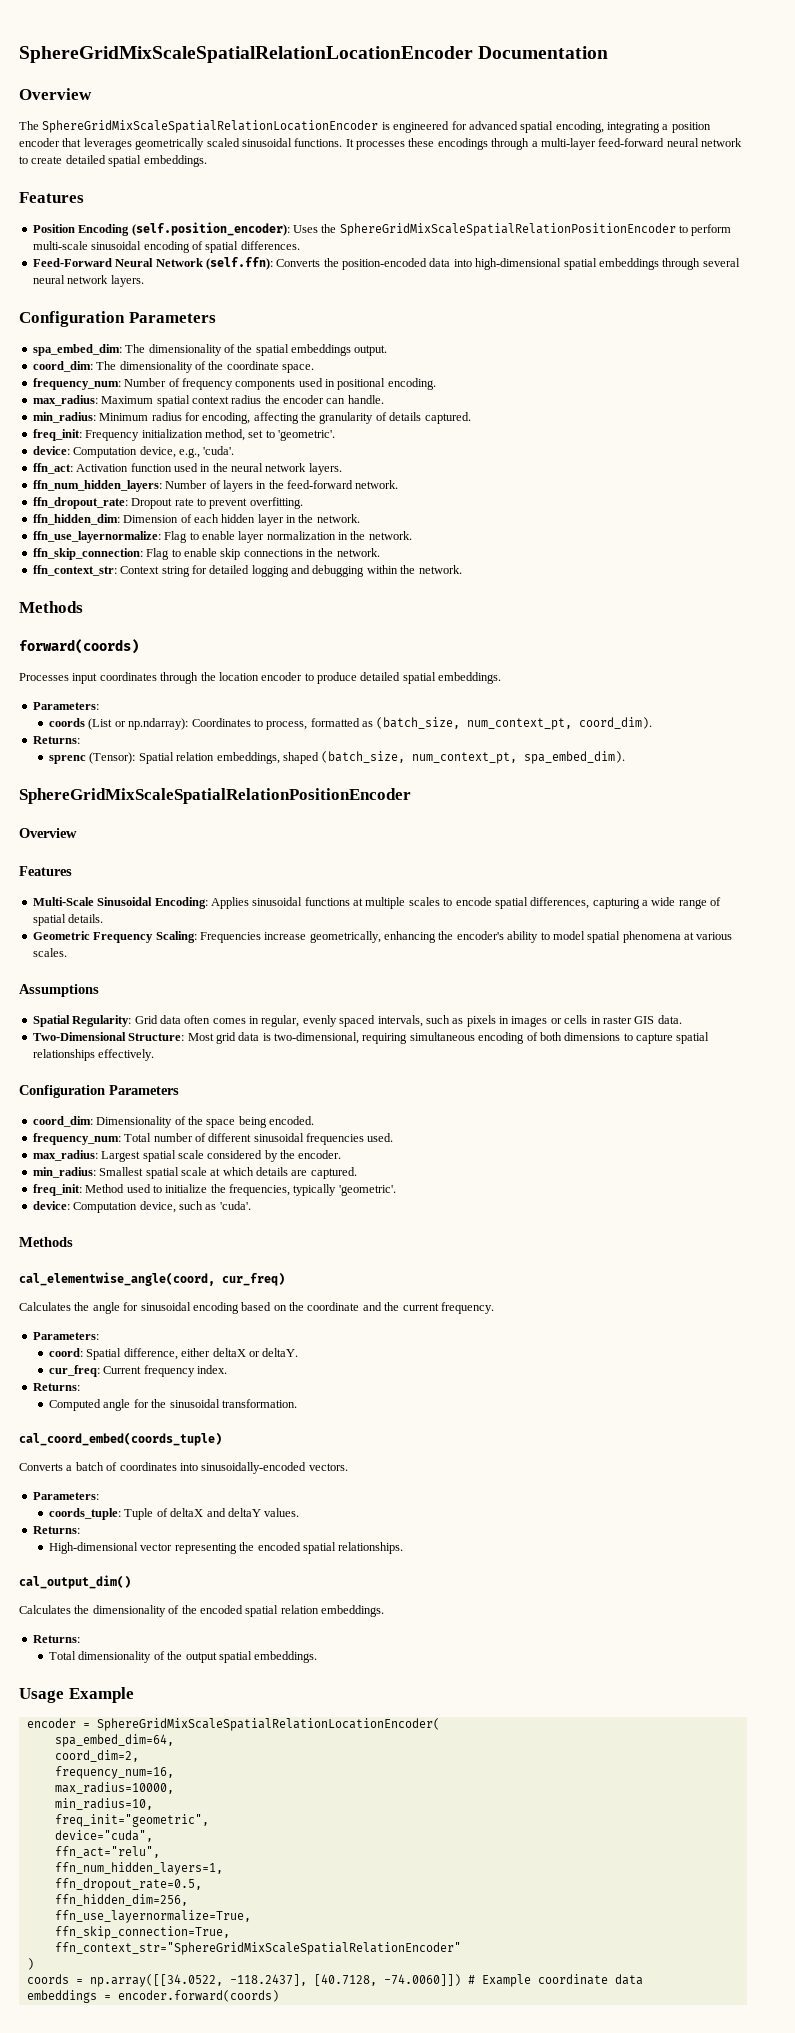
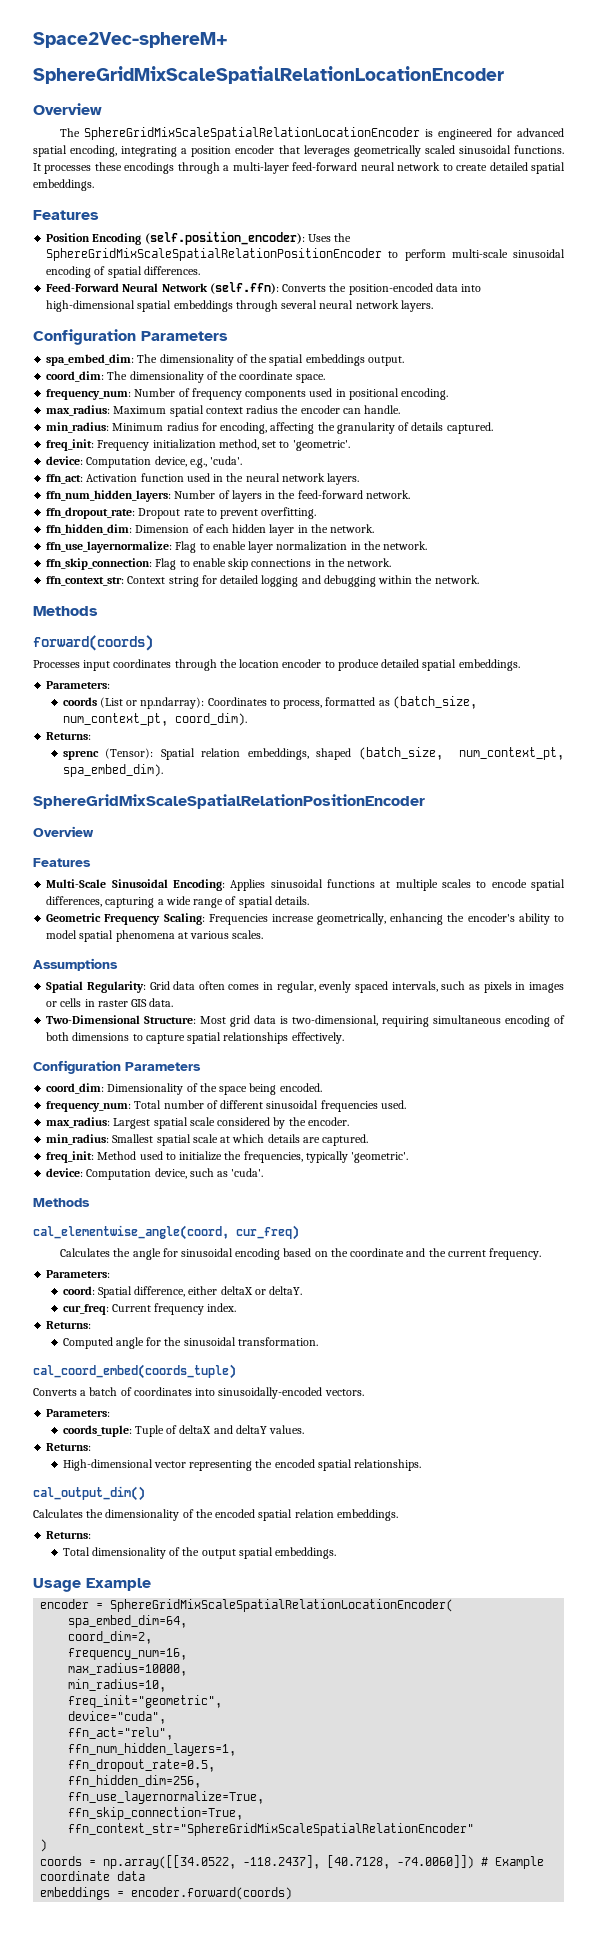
[19,46,609,63] SphereGridMixScaleSpatialRelationLocationEncoder Documentation -> [33,32,228,48] [33,66,504,84] Space2Vec-sphereM+ // SphereGridMixScaleSpatialRelationLocationEncoder

